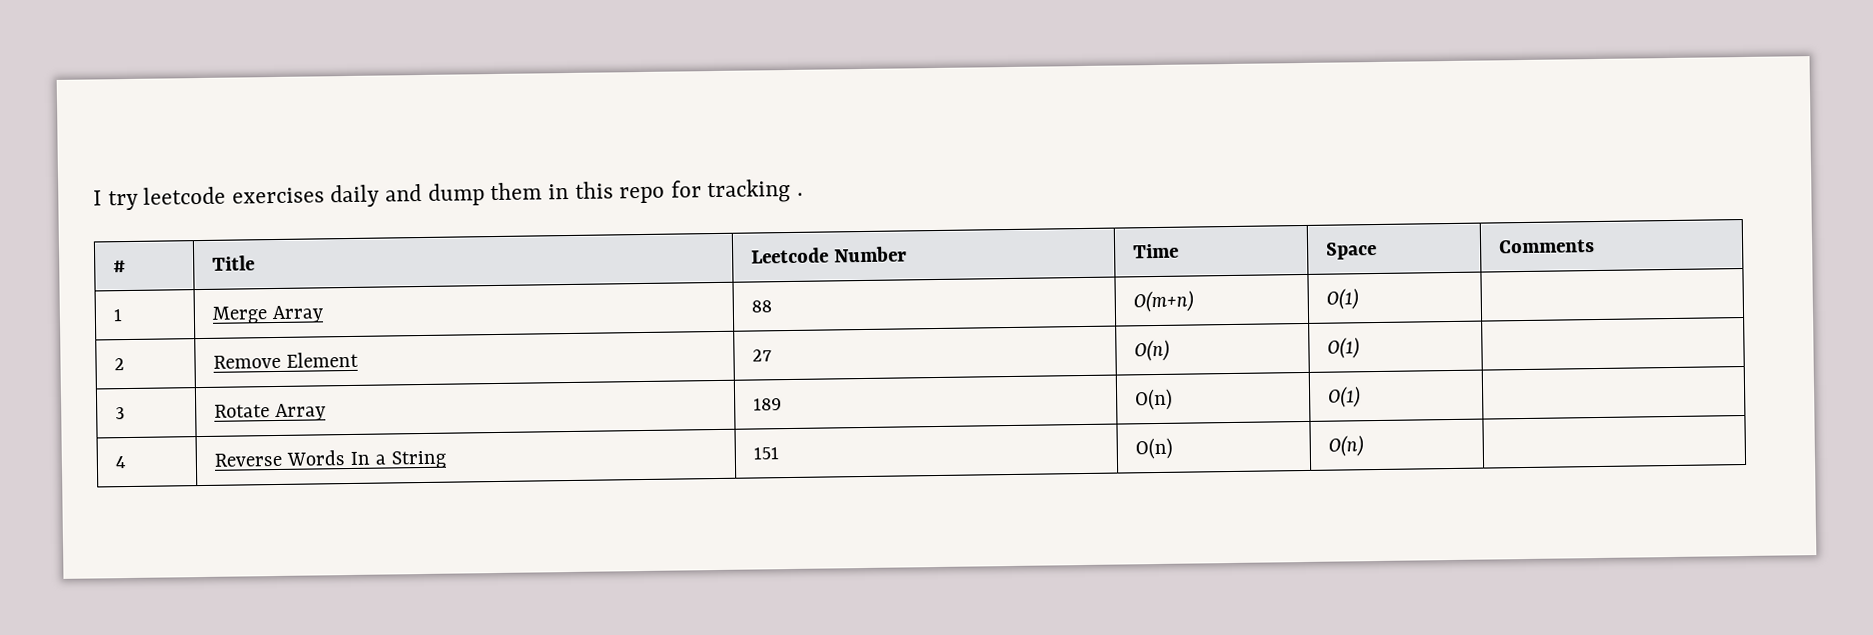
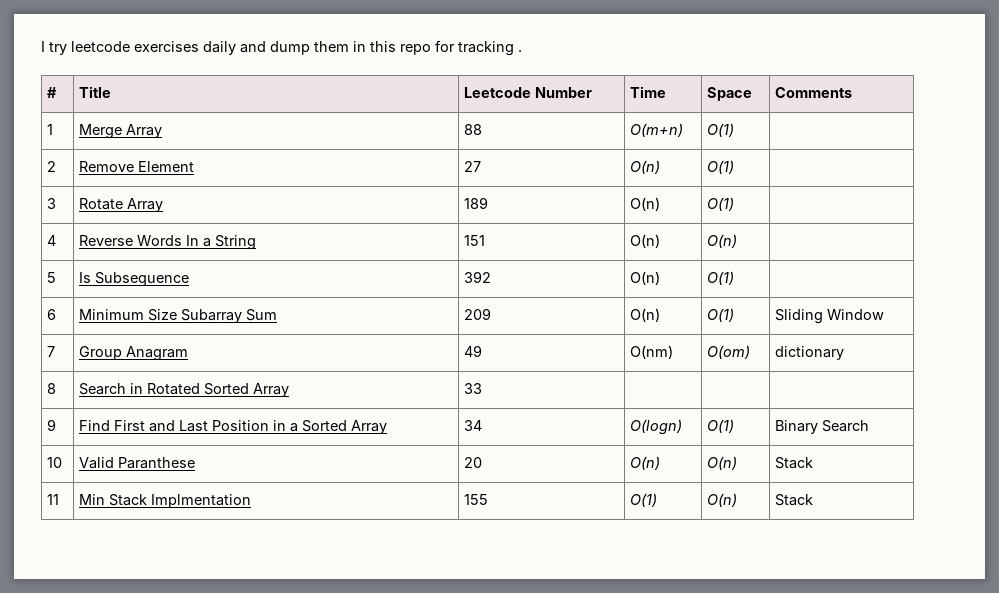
(1365, 446) none -> [46,272,56,283] [78,272,189,286] [463,271,491,283] [629,271,660,285] [706,271,734,285] [46,309,56,320] [78,309,277,323] [463,308,491,320] [629,308,660,322] [706,308,734,322] [774,309,884,324] [46,346,55,357] [78,346,188,361] [463,345,482,357] [629,345,673,359] [706,345,750,359] [774,346,844,360] [46,383,56,394] [78,383,289,397] [463,383,482,394] [46,419,56,431] [78,420,387,434] [463,420,482,431] [629,419,682,435] [706,419,734,433] [774,420,869,434] [46,457,62,468] [78,457,195,469] [463,457,482,468] [629,456,660,470] [706,456,737,470] [774,457,813,469] [46,494,59,505] [78,494,251,508] [463,494,488,505] [629,493,657,507] [706,493,737,507] [774,494,813,506] // 5 | Is Subsequence | 392 | O(n) | O(1) | // 6 | Minimum Size Subarray Sum | 209 | O(n) | O(1) | Sliding Window // 7 | Group Anagram | 49 | O(nm) | O(om) | dictionary // 8 | Search in Rotated Sorted Array | 33 | | | // 9 | Find First and Last Position in a Sorted Array | 34 | O(logn) | O(1) | Binary Search // 10 | Valid Paranthese | 20 | O(n) | O(n) | Stack // 11 | Min Stack Implmentation | 155 | O(1) | O(n) | Stack

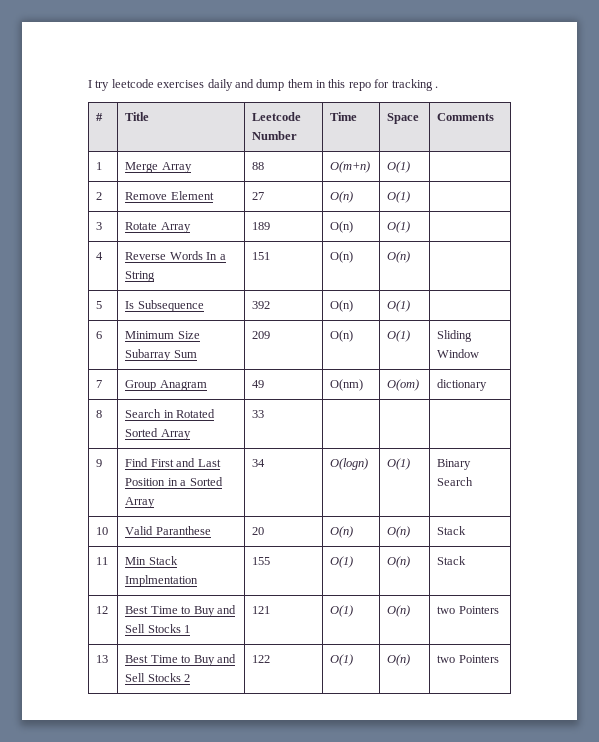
(813, 500) none -> [96,606,109,614] [125,605,236,617] [125,624,191,633] [252,606,271,614] [330,605,354,617] [387,605,411,617] [437,606,499,614] [96,655,109,663] [125,654,236,666] [125,673,191,682] [252,655,271,663] [330,654,354,666] [387,654,411,666] [437,655,499,663] // 12 | Best Time to Buy and Sell Stocks 1 | 121 | O(1) | O(n) | two Pointers // 13 | Best Time to Buy and Sell Stocks 2 | 122 | O(1) | O(n) | two Pointers

